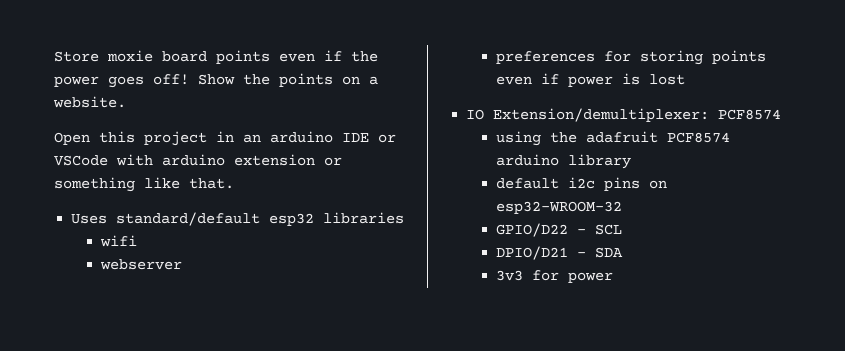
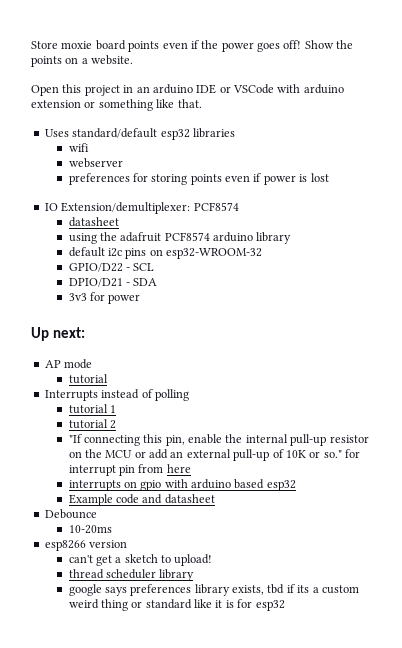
(782, 114) none -> [68,217,119,227] // datasheet
(614, 277) none -> [31,327,85,341] [44,359,93,369] [68,374,108,384] [44,389,189,401] [68,404,116,414] [68,419,116,429] [68,434,369,446] [68,449,361,461] [68,464,191,476] [68,479,296,491] [68,494,215,506] [44,509,97,519] [68,525,112,534] [44,540,128,551] [68,554,213,566] [68,569,195,581] [68,584,359,596] [68,599,285,611] // Up next: // AP mode // tutorial // Interrupts instead of polling // tutorial 1 // tutorial 2 // "If connecting this pin, enable the internal pull-up resistor on the MCU or add an external pull-up of 10K or so." for interrupt pin from here // interrupts on gpio with arduino based esp32 // Example code and datasheet // Debounce // 10-20ms // esp8266 version // can't get a sketch to upload! // thread scheduler library // google says preferences library exists, tbd if its a custom weird thing or standard like it is for esp32

